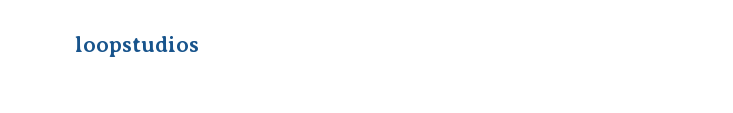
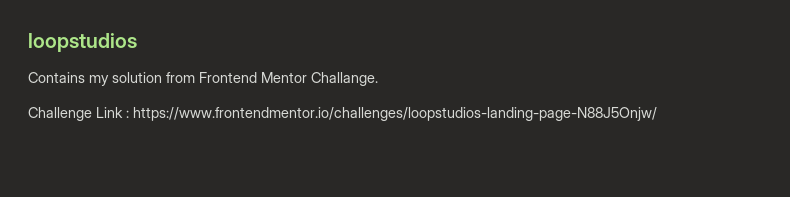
(199, 46) none -> [28,72,378,86] [28,107,657,121] // Contains my solution from Frontend Mentor Challange. // Challenge Link : https://www.frontendmentor.io/challenges/loopstudios-landing-page-N88J5Onjw/

